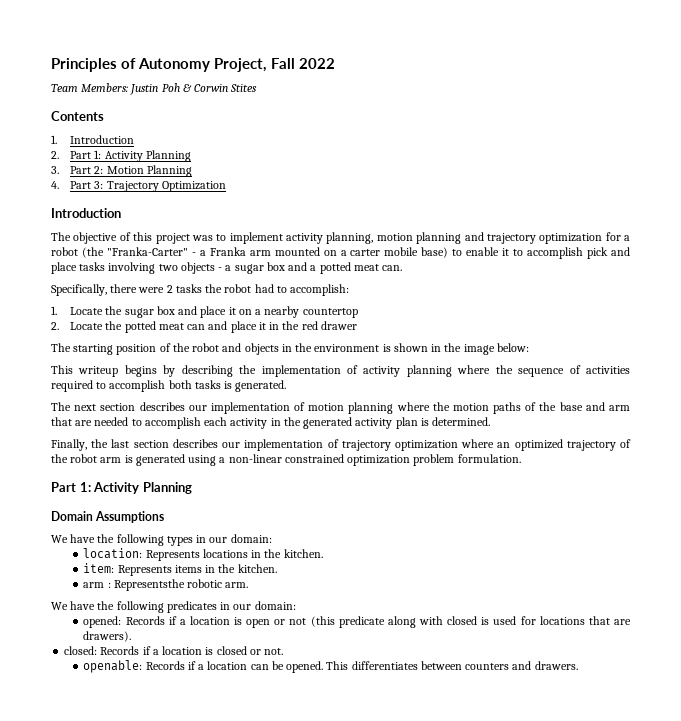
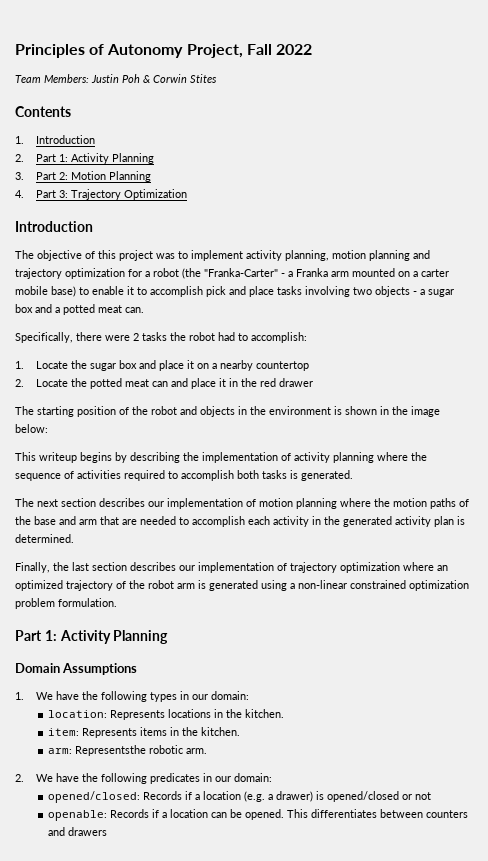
(165, 517) none -> [15,692,24,700] 1.
[83,582,111,588] arm : -> [47,748,72,754] arm:
(249, 585) none -> [15,774,24,782] 2.
[83,616,631,628] [83,631,132,642] [64,646,284,655] opened: Records if a location is open or not (this predicate along with closed is used for locations that are drawers). // closed: Records if a location is closed or not. -> [47,791,431,803] opened/closed: Records if a location (e.g. a drawer) is opened/closed or not
[534,661,578,670] drawers. -> [67,827,107,836] drawers

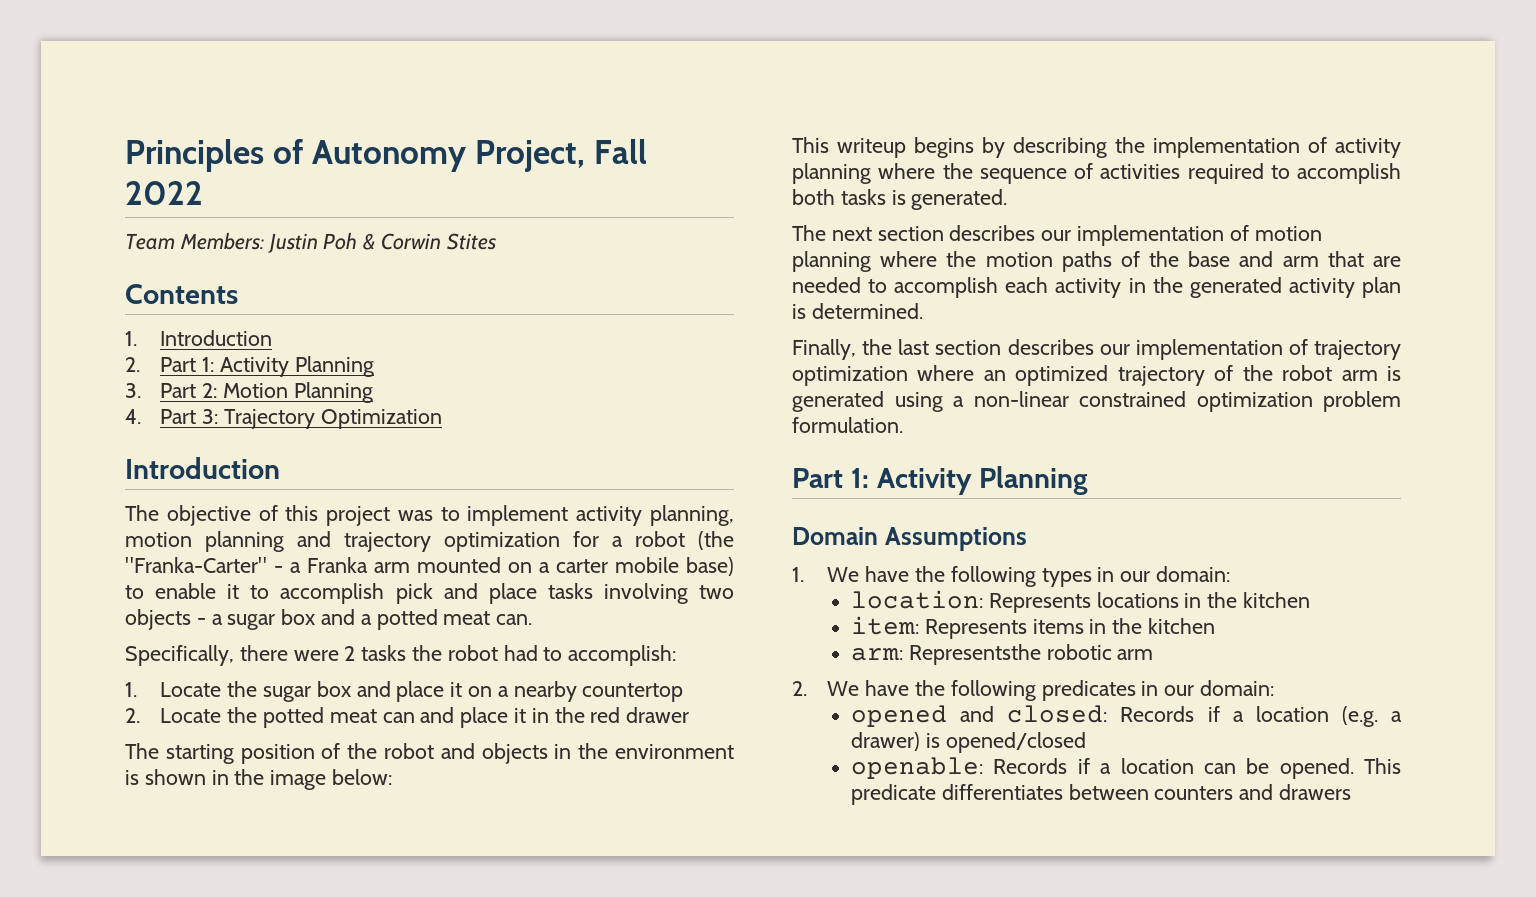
[244,709,284,718] kitchen. -> [1243,592,1311,608] kitchen
[200,727,240,736] kitchen. -> [1148,618,1216,634] kitchen
[185,748,207,754] arm. -> [1117,649,1154,660] arm
[47,791,140,803] opened/closed: -> [851,705,1108,727] opened and closed:
[401,792,431,800] or not -> (1086, 742) none
(308, 813) none -> [851,784,937,805] predicate

